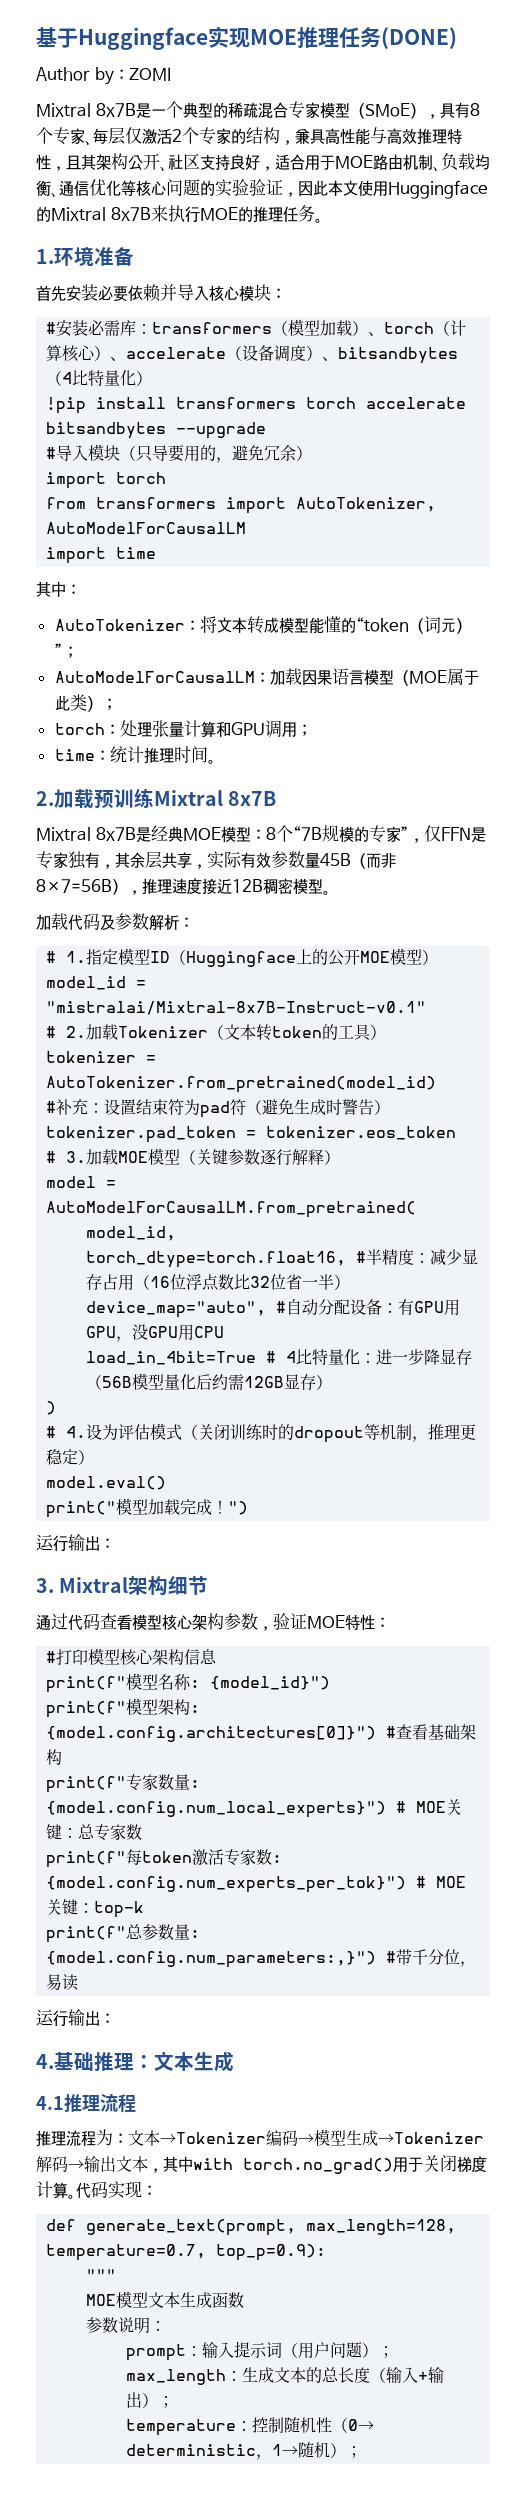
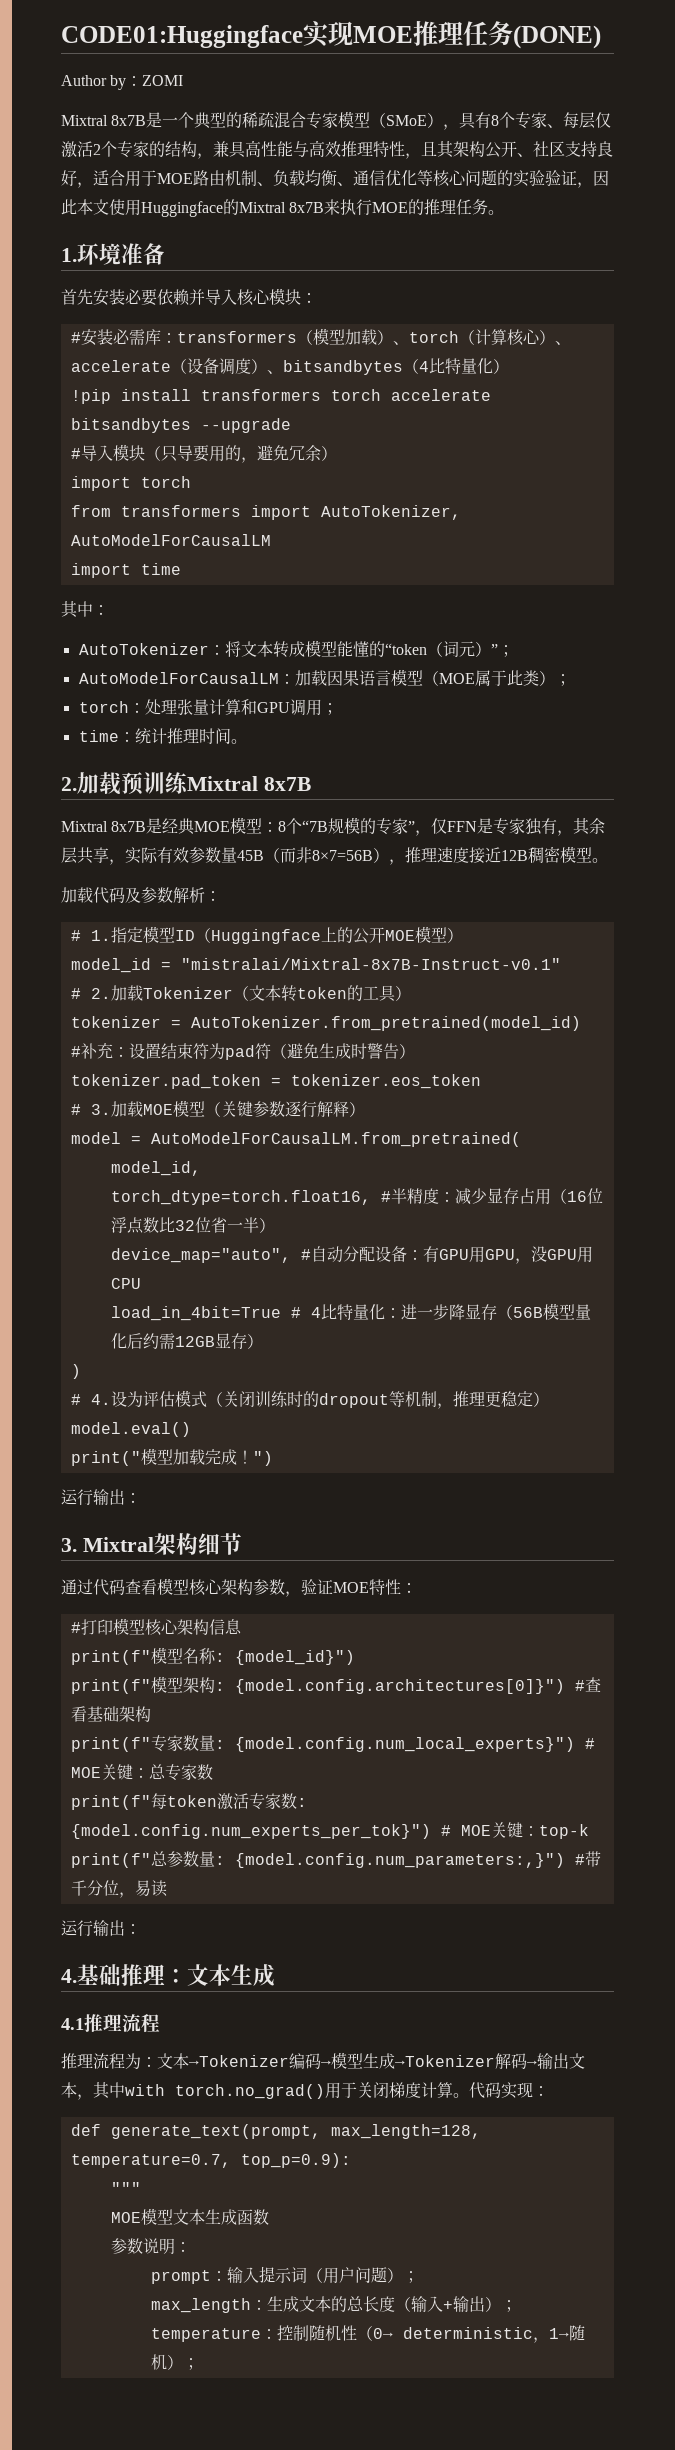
[36,27,208,50] 基于Huggingface -> [61,25,303,48] CODE01:Huggingface

